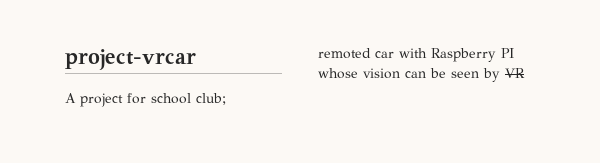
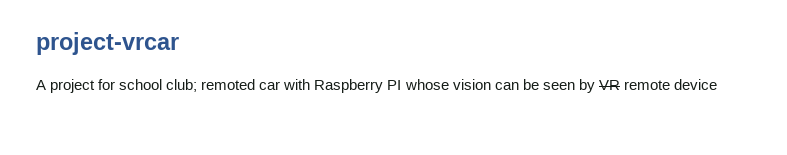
(525, 73) none -> [623,79,717,90] remote device

